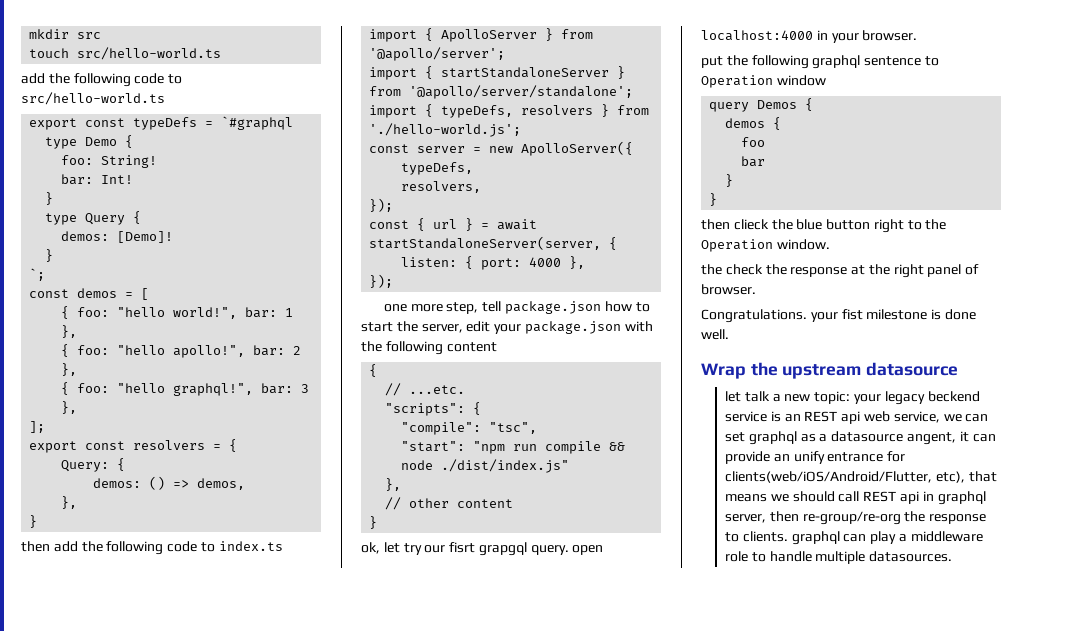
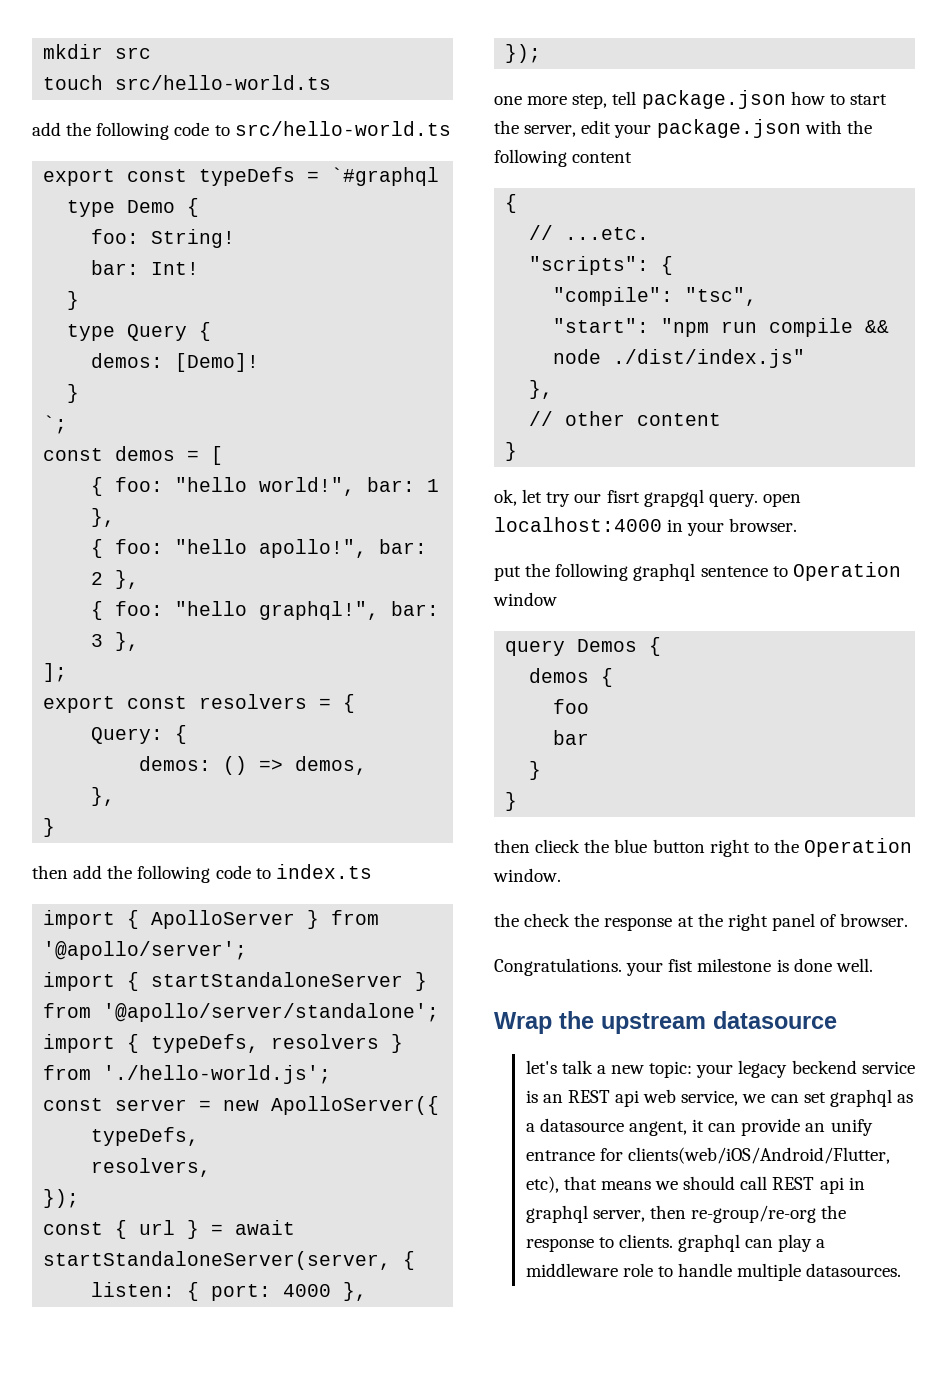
[725,391,742,402] let -> [525,1060,557,1074] let's

